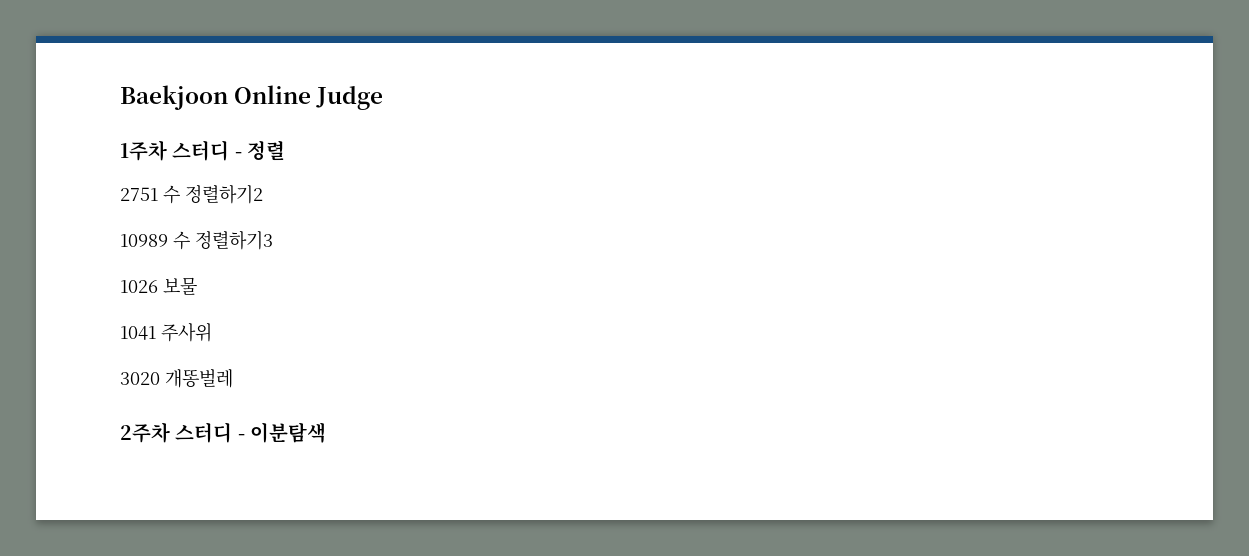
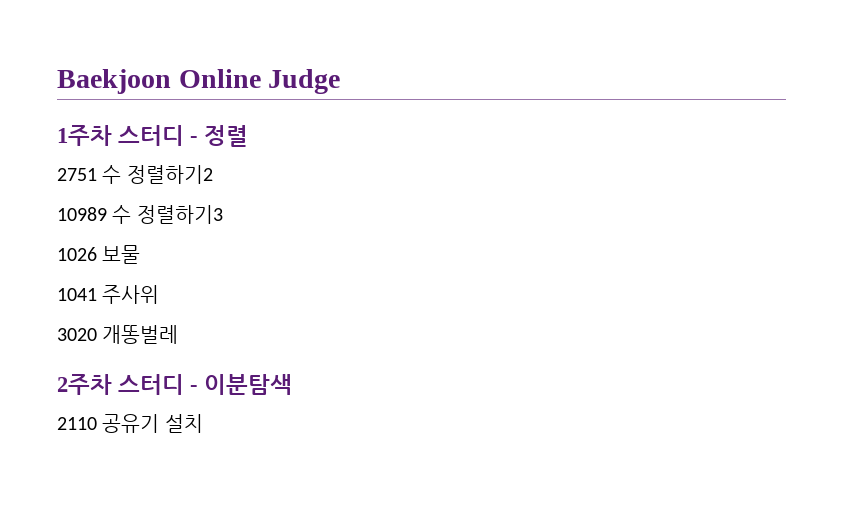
(326, 432) none -> [57,414,203,433] // 2110 공유기 설치

